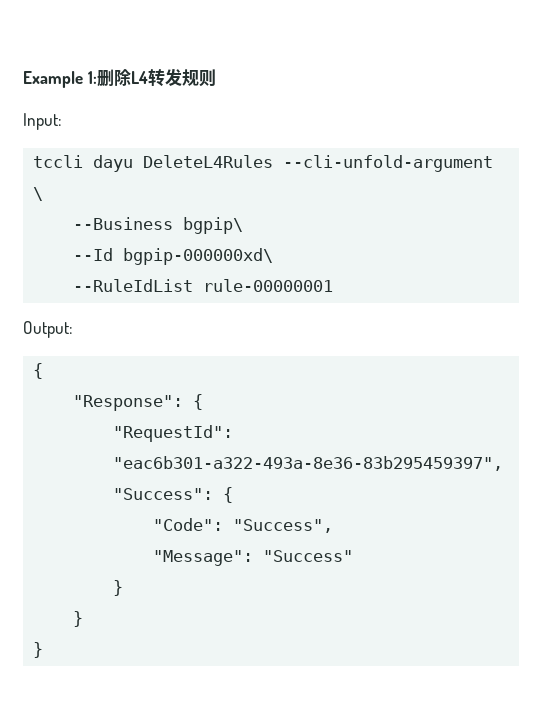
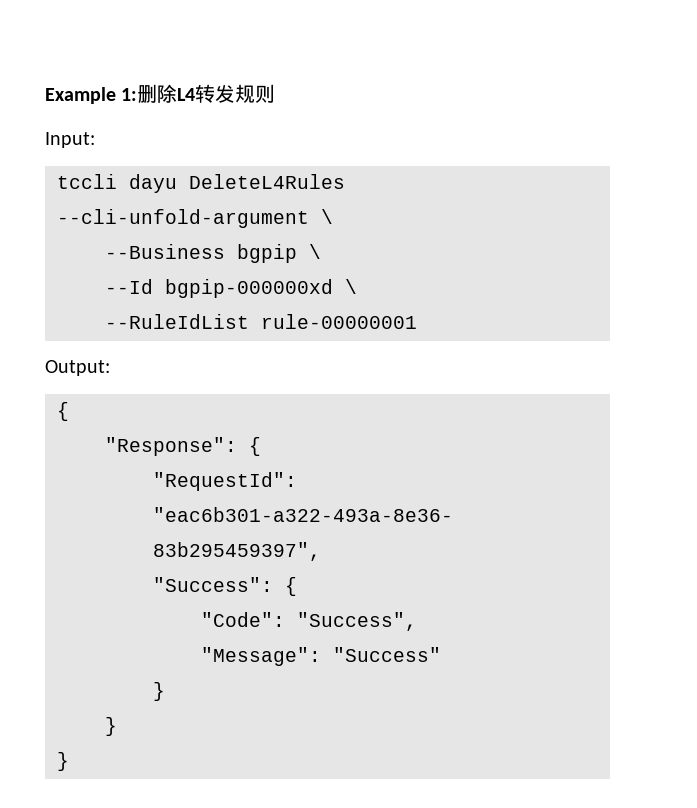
[183,217,244,234] bgpip\ -> [237,244,321,263] bgpip \
[123,248,274,265] bgpip-000000xd\ -> [165,279,357,298] bgpip-000000xd \

